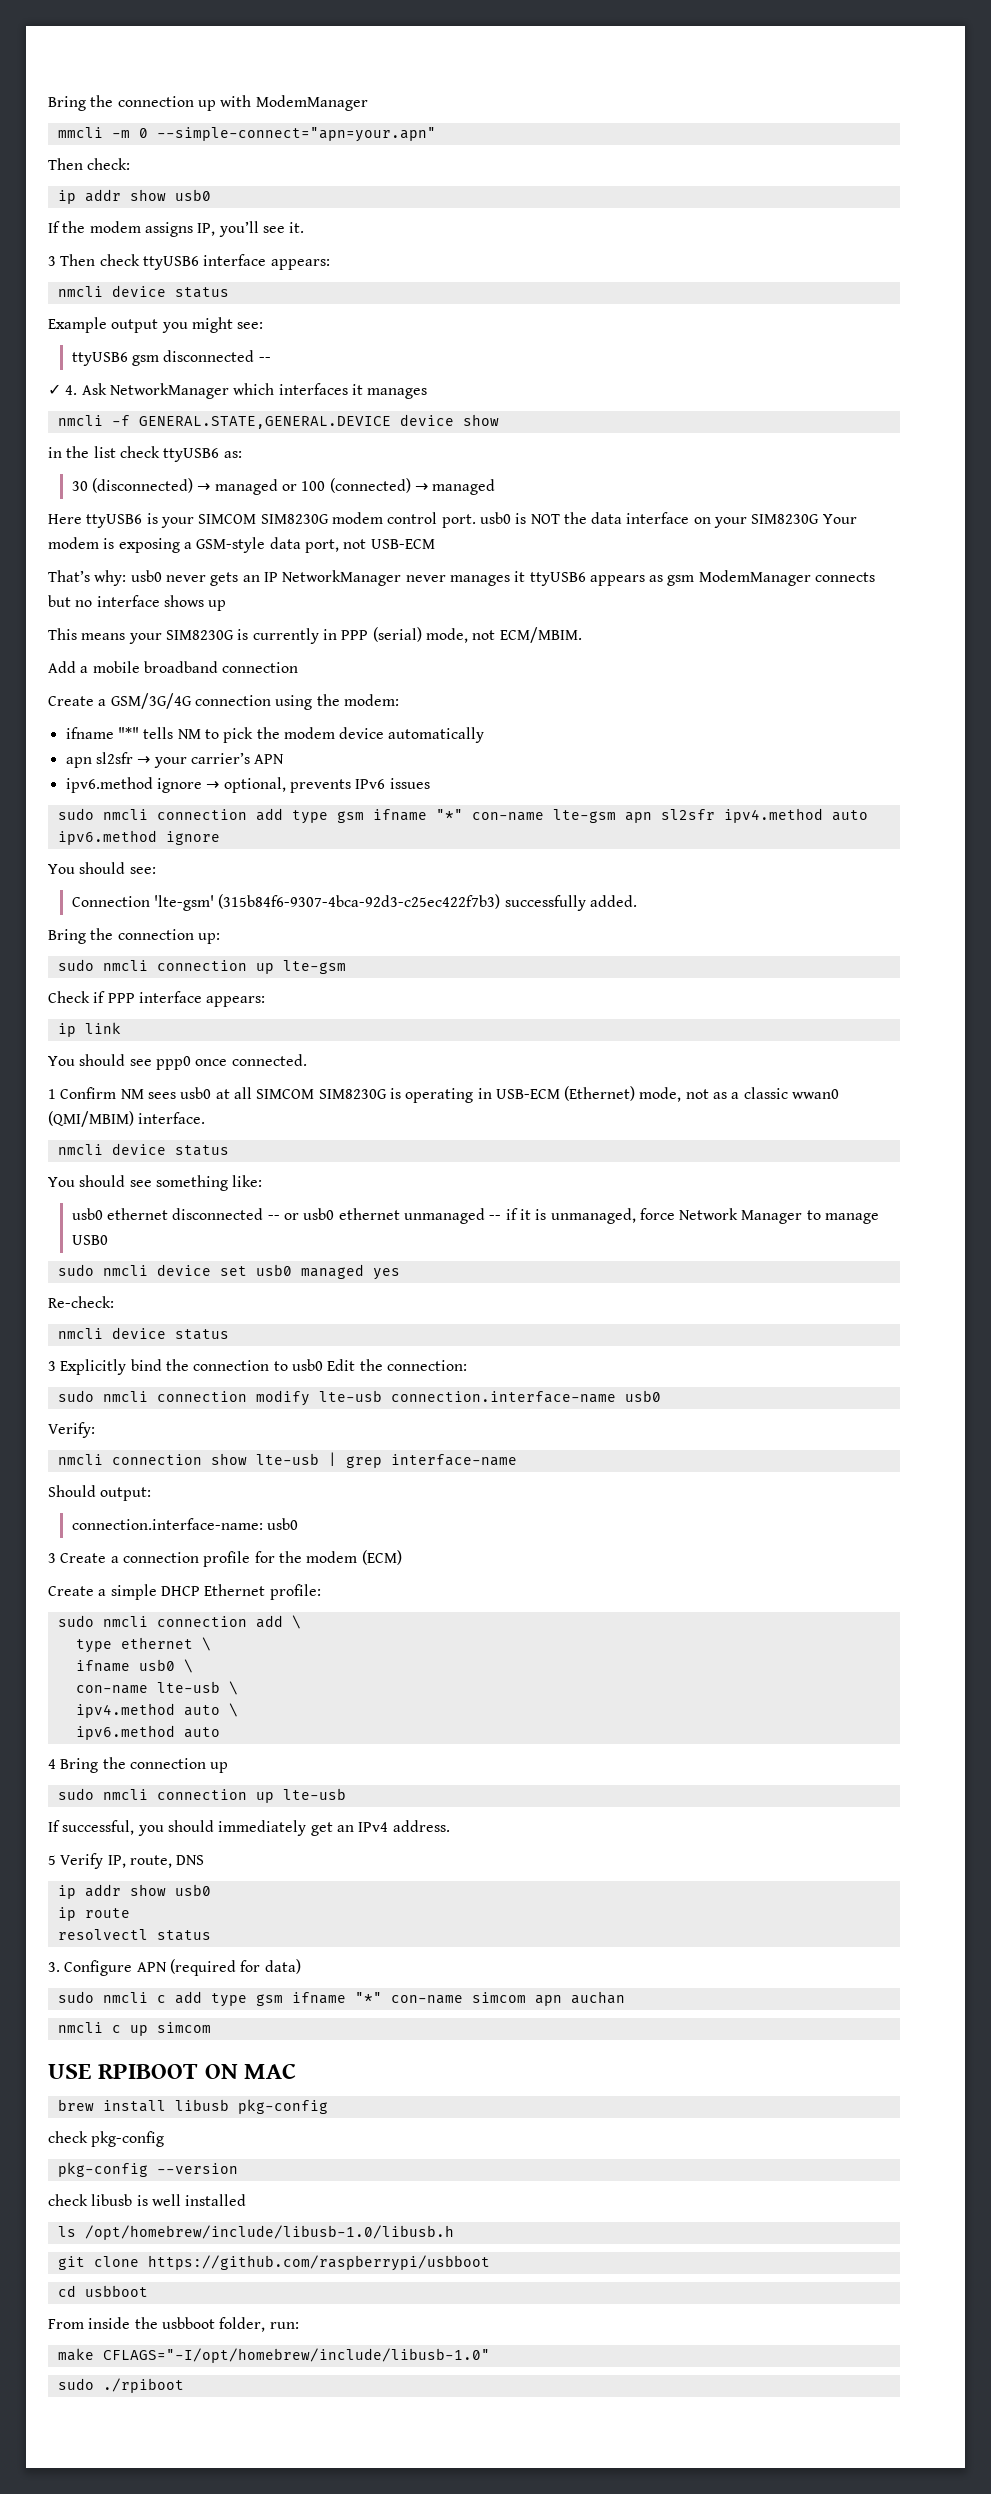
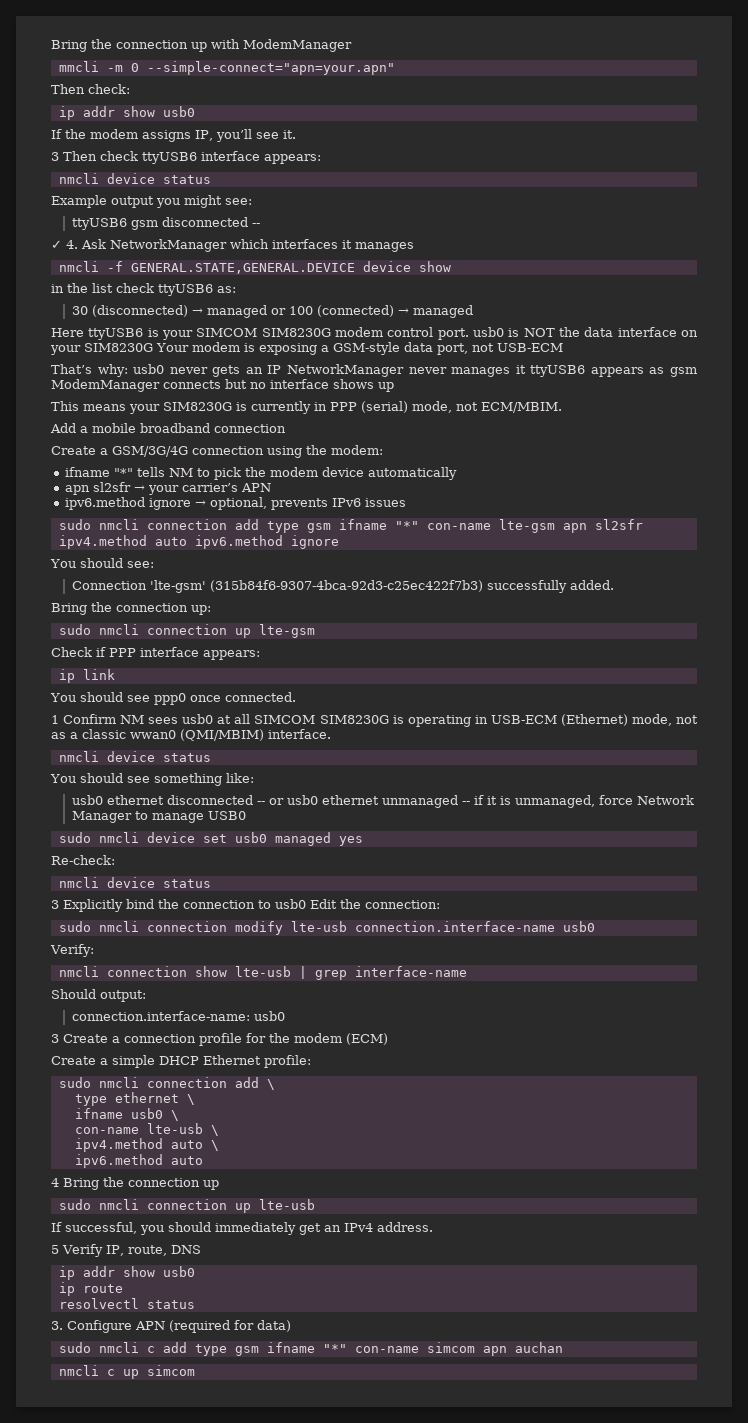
[48,2063,297,2079] [57,2099,328,2114] [48,2131,165,2147] [57,2162,238,2177] [48,2194,247,2206] [57,2225,454,2240] [57,2255,490,2271] [57,2285,148,2297] [48,2317,299,2332] [57,2348,490,2363] [57,2378,184,2393] // USE RPIBOOT ON MAC // brew install libusb pkg-config // check pkg-config // pkg-config --version // check libusb is well installed // ls /opt/homebrew/include/libusb-1.0/libusb.h // git clone https://github.com/raspberrypi/usbboot // cd usbboot // From inside the usbboot folder, run: // make CFLAGS="-I/opt/homebrew/include/libusb-1.0" // sudo ./rpiboot -> (195, 1370) none

